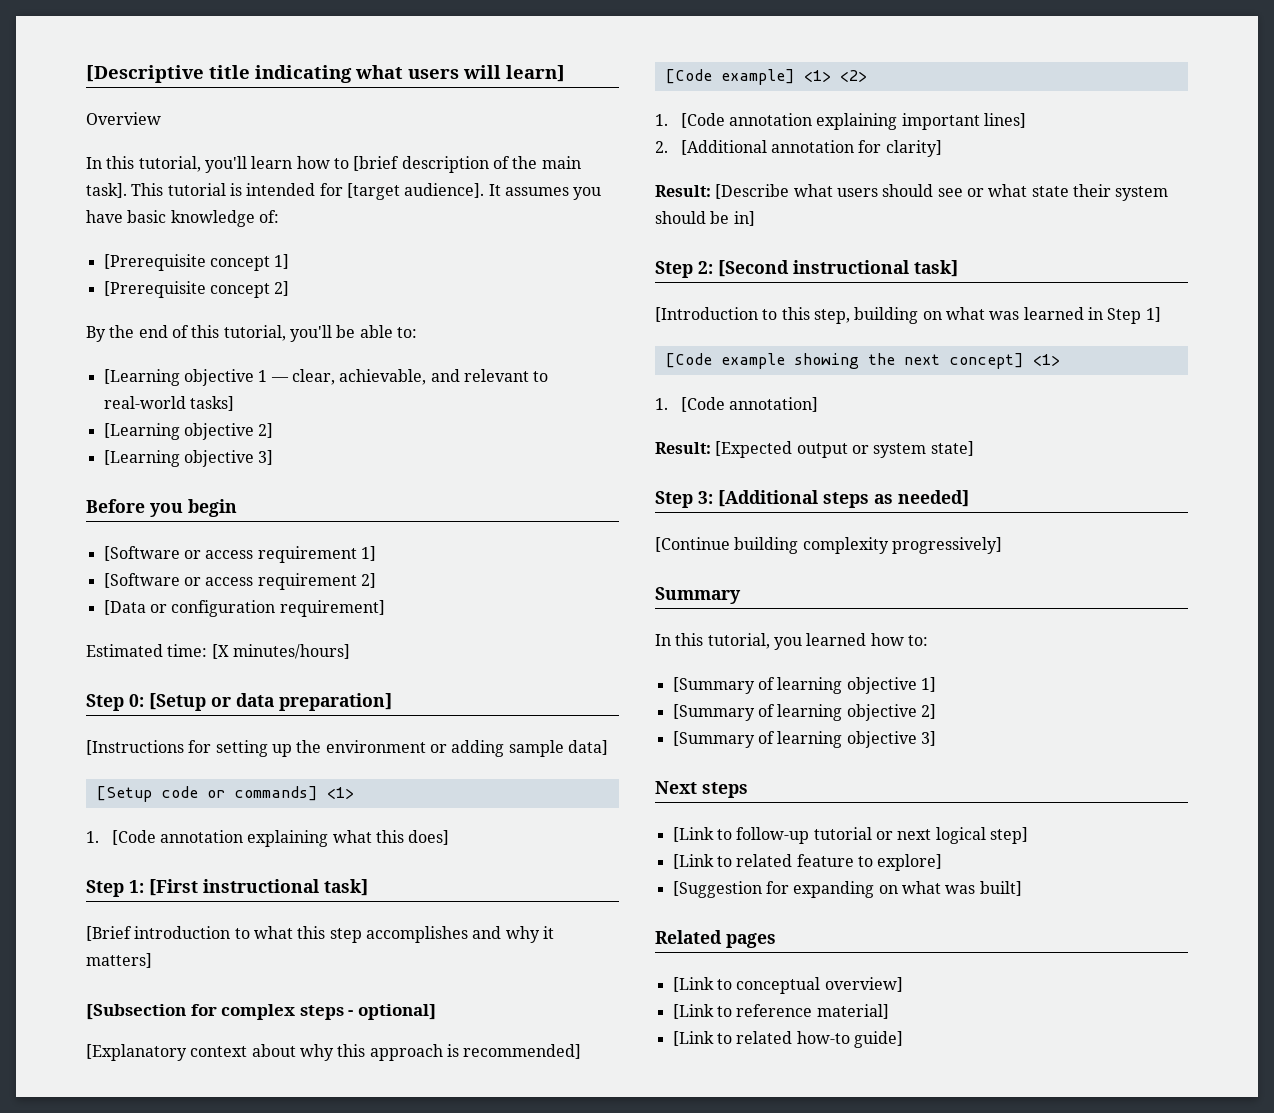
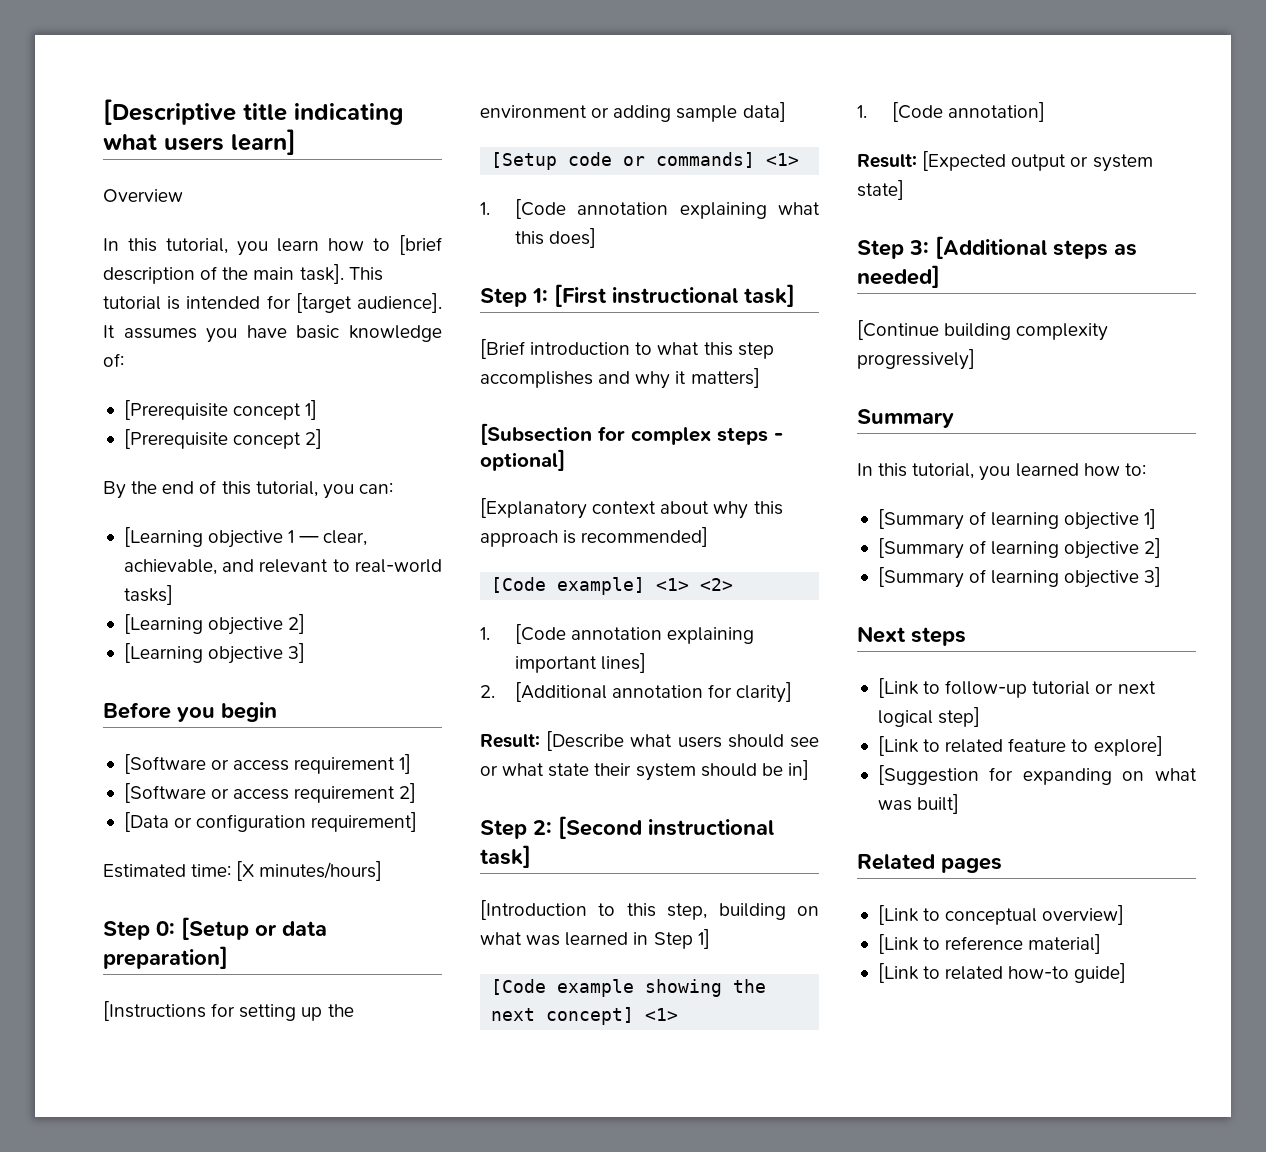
[463,65,501,79] will -> (224, 144) none
[204,156,247,173] you'll -> [237,241,268,256] you
[289,325,417,342] you'll be able to: -> [322,482,393,499] you can:

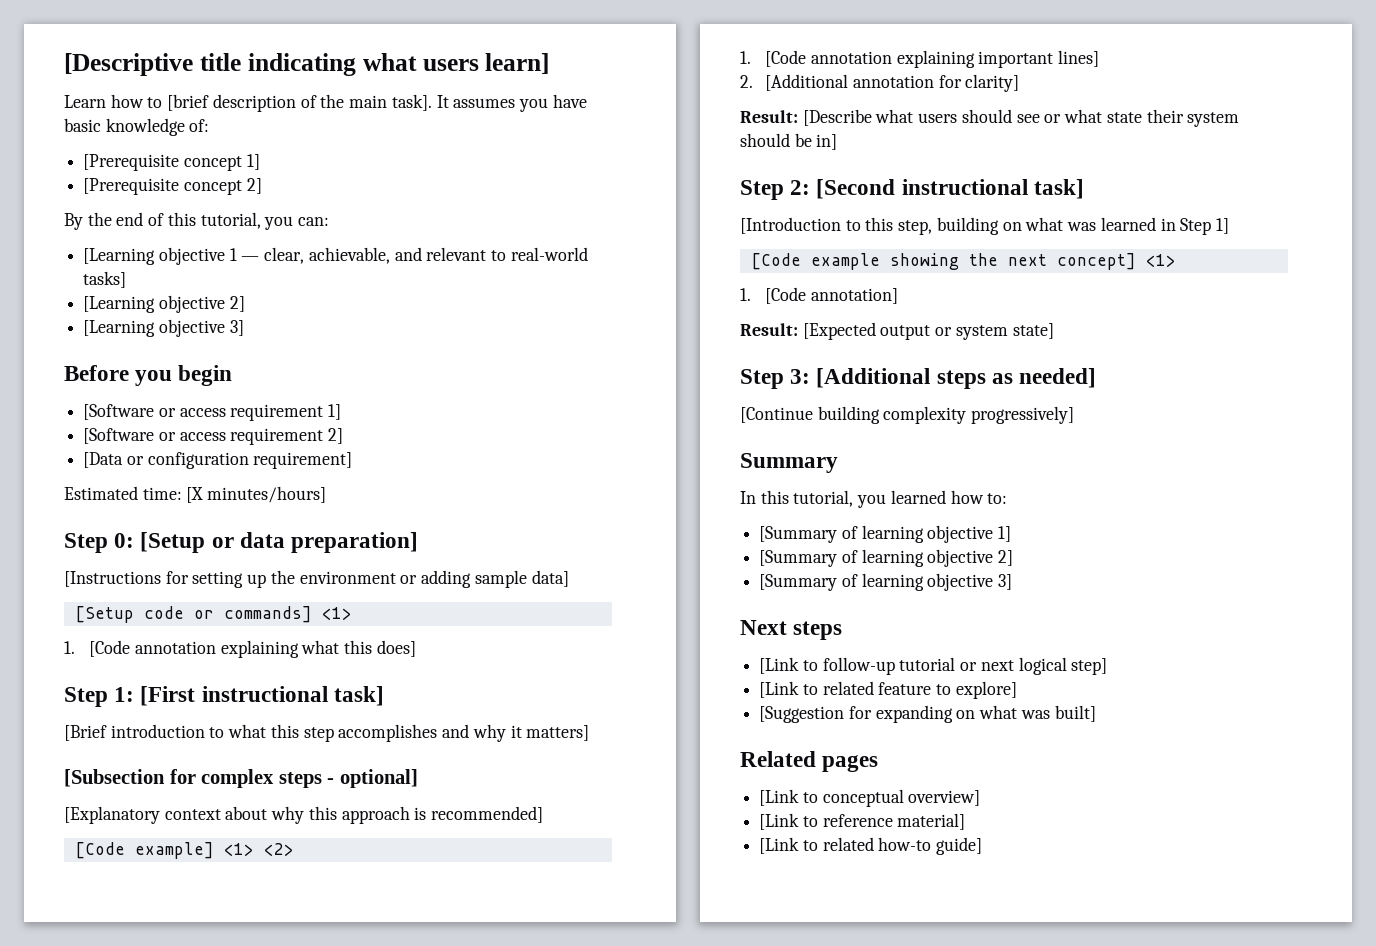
[103,189,183,202] [103,238,319,256] Overview // In this tutorial, you learn -> [64,95,106,108] Learn
[348,267,383,281] [103,293,443,313] This tutorial is intended for [target audience]. -> (432, 102) none

